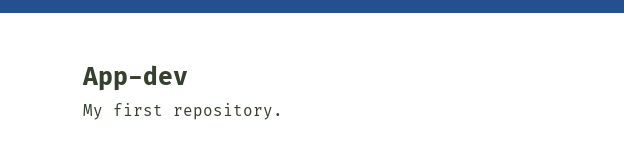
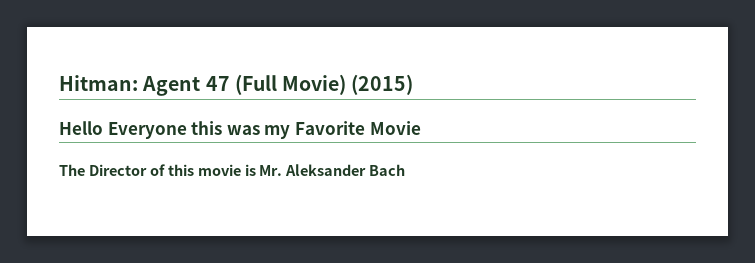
[82,65,188,91] [83,103,283,120] App-dev // My first repository. -> [59,74,414,96] [59,121,421,139] [59,164,406,176] Hitman: Agent 47 (Full Movie) (2015) // Hello Everyone this was my Favorite Movie // The Director of this movie is Mr. Aleksander Bach

